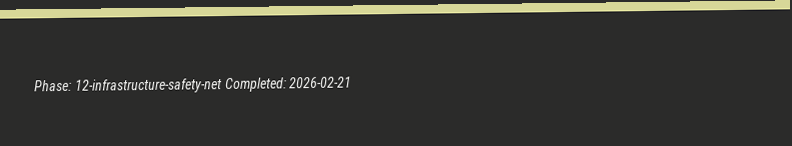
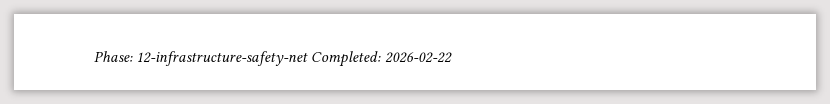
[289,76,353,89] 2026-02-21 -> [384,52,452,63] 2026-02-22

